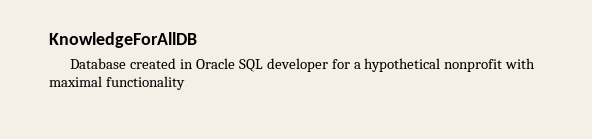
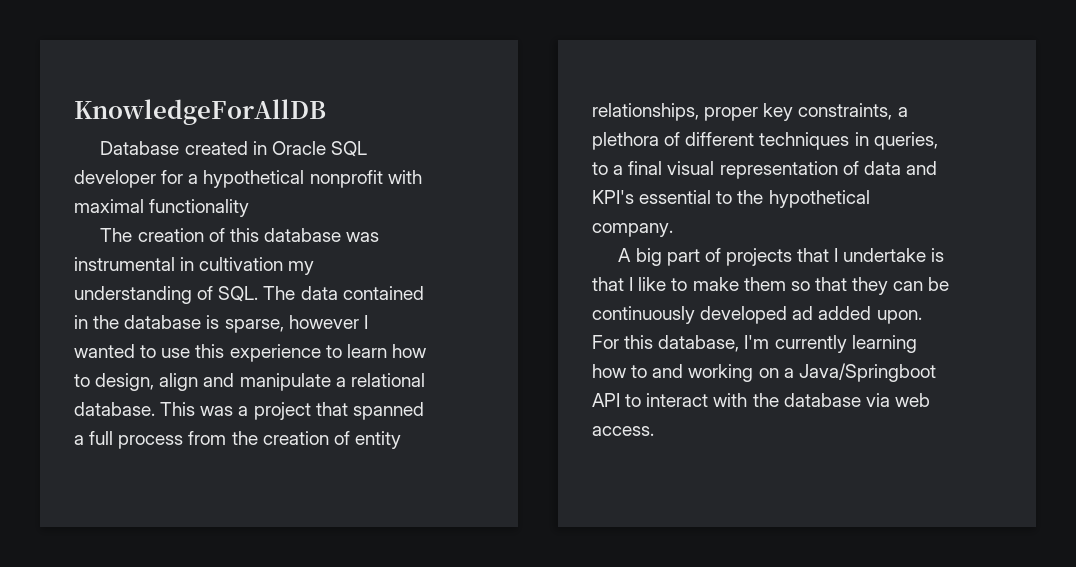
(185, 83) none -> [100,228,380,242] [74,257,315,275] [74,286,424,304] [74,315,368,333] [74,344,426,362] [74,373,425,391] [74,402,424,420] [74,431,401,449] [592,103,908,121] [592,132,938,150] [592,161,937,179] [592,190,870,208] [592,223,673,237] [618,248,945,266] [592,277,950,295] [592,306,922,324] [592,335,917,353] [592,363,936,382] [592,393,930,407] [592,426,654,436] // The creation of this database was instrumental in cultivation my understanding of SQL. The data contained in the database is sparse, however I wanted to use this experience to learn how to design, align and manipulate a relational database. This was a project that spanned a full process from the creation of entity relationships, proper key constraints, a plethora of different techniques in queries, to a final visual representation of data and KPI's essential to the hypothetical company. // A big part of projects that I undertake is that I like to make them so that they can be continuously developed ad added upon. For this database, I'm currently learning how to and working on a Java/Springboot API to interact with the database via web access.

